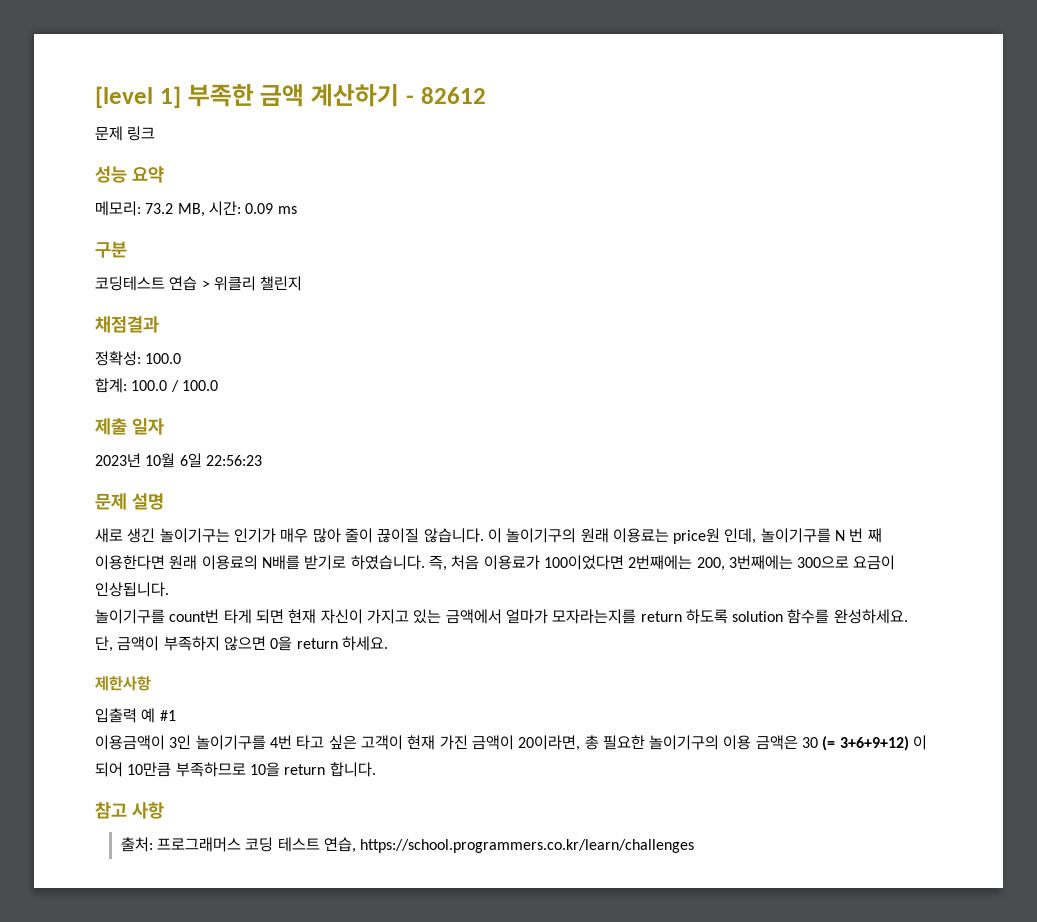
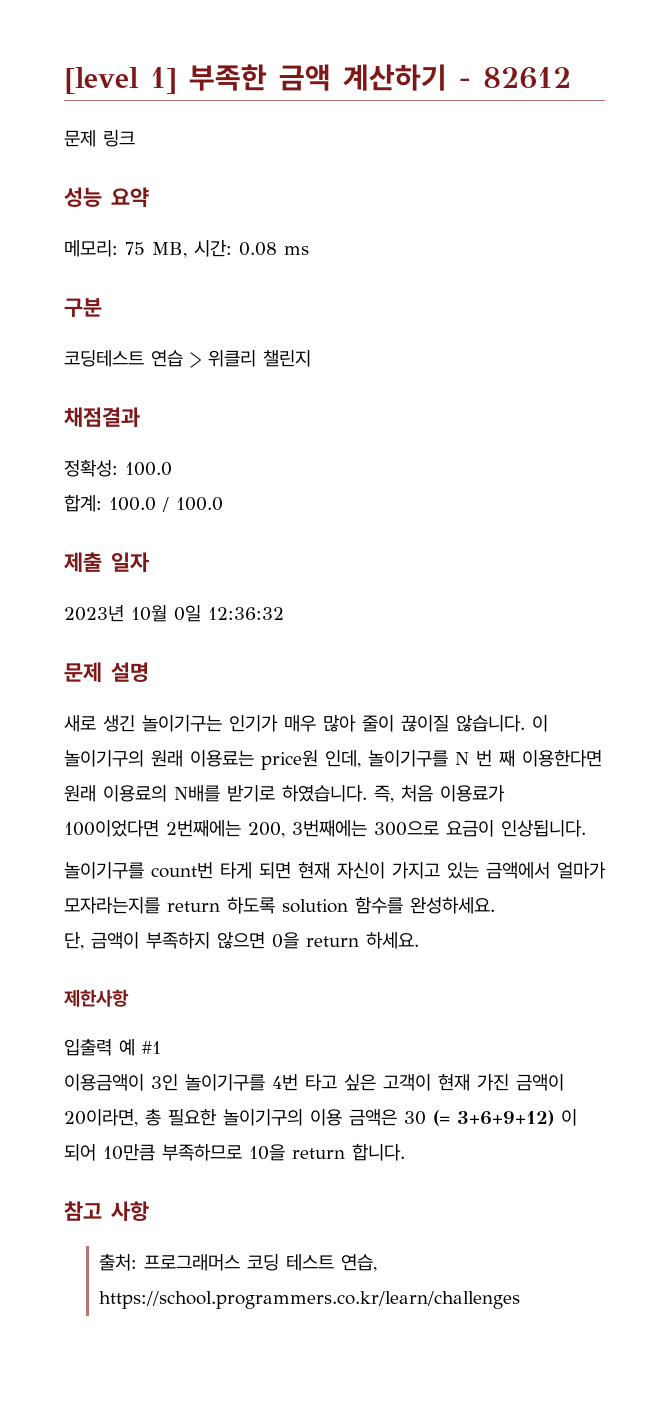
[145,203,174,214] 73.2 -> [125,242,145,255] 75
[245,203,274,214] 0.09 -> [239,242,277,256] 0.08
[179,453,262,468] 6일 22:56:23 -> [174,605,284,622] 0일 12:36:32

